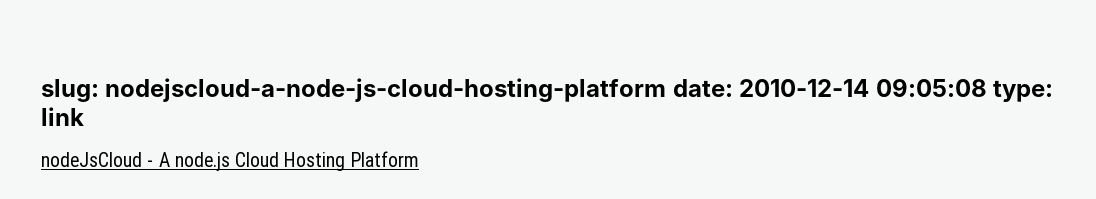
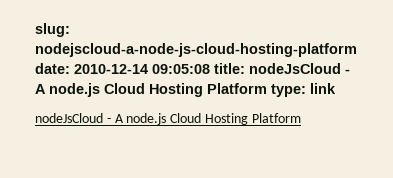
(987, 87) none -> [214,63,350,74] [35,83,267,97] title: nodeJsCloud - A node.js Cloud Hosting Platform

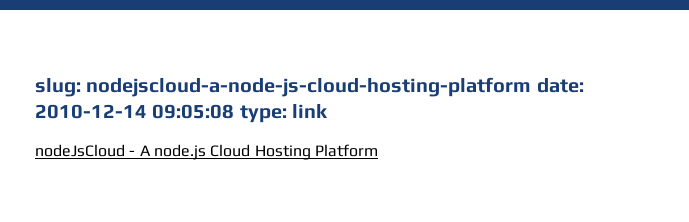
[214,63,350,74] [35,83,267,97] title: nodeJsCloud - A node.js Cloud Hosting Platform -> (235, 111) none

